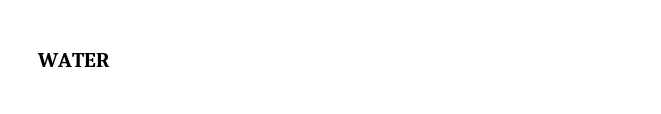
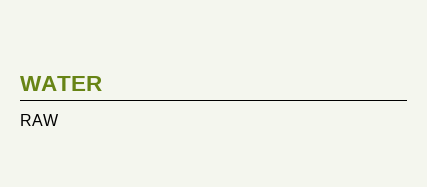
(110, 60) none -> [20,114,59,126] // RAW

